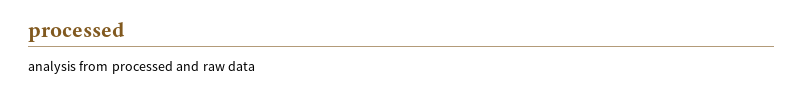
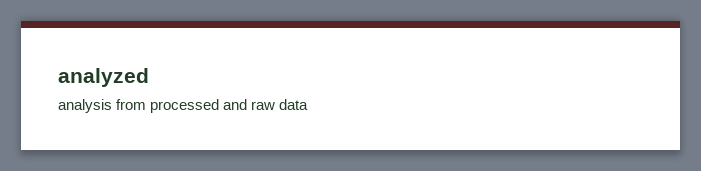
[28,22,125,42] processed -> [58,68,149,87] analyzed

